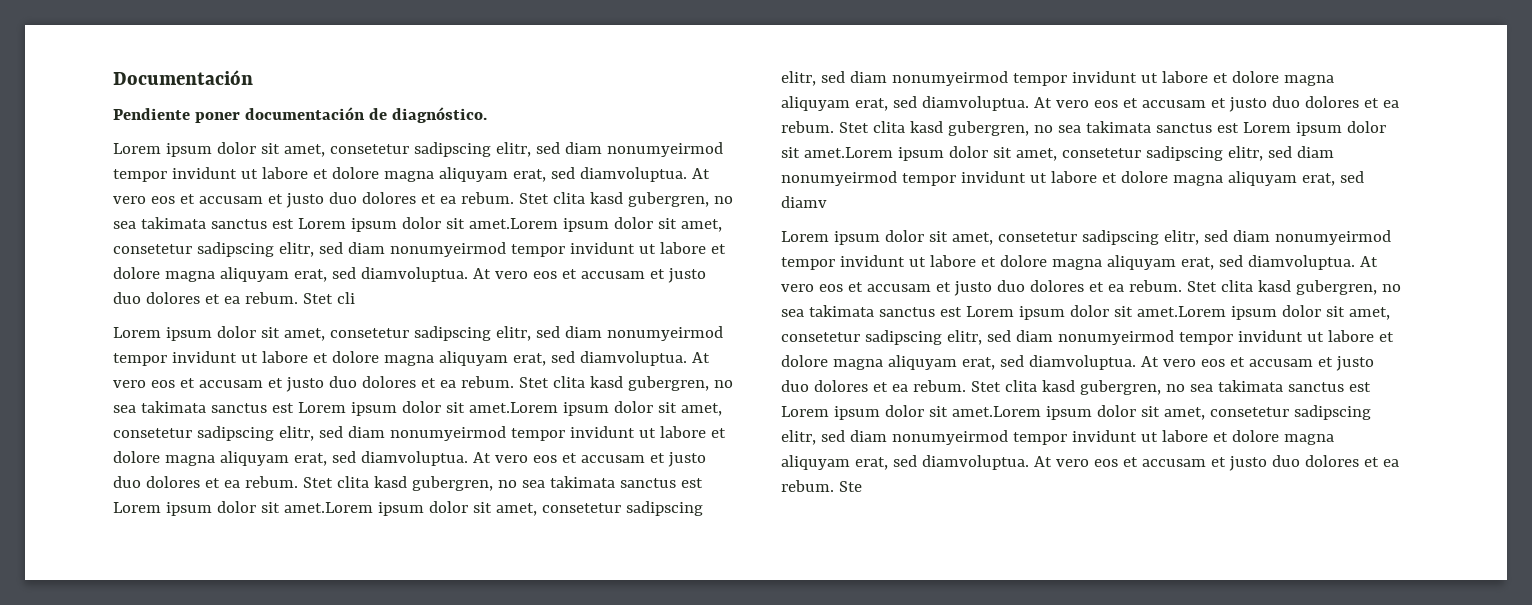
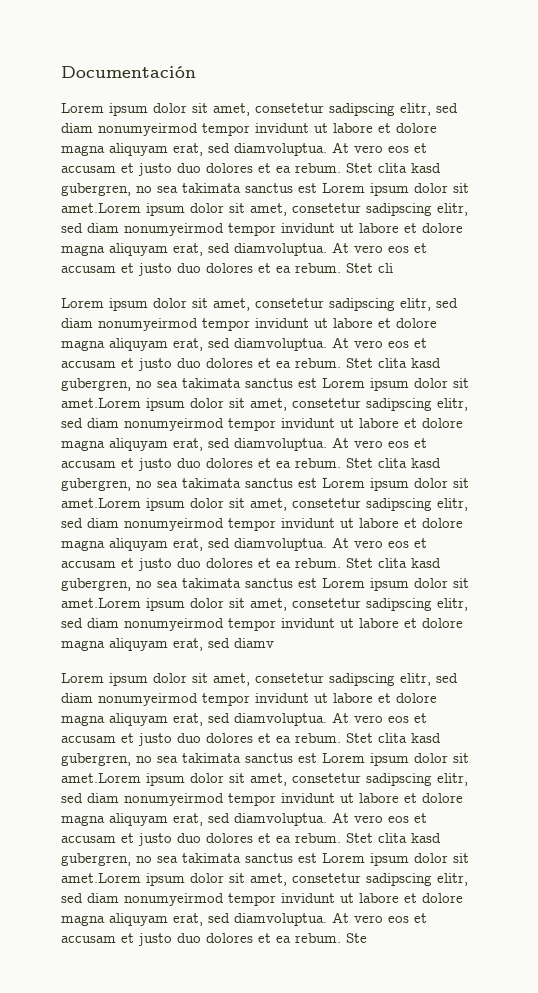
[113,107,487,123] // Pendiente poner documentación de diagnóstico. -> (196, 72) none

